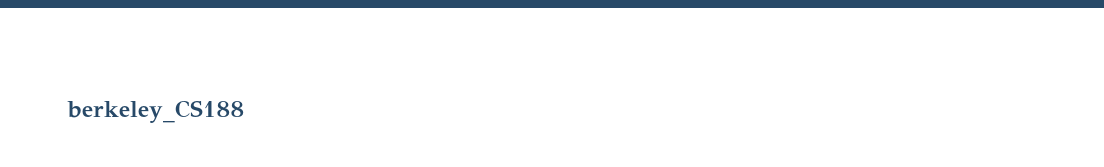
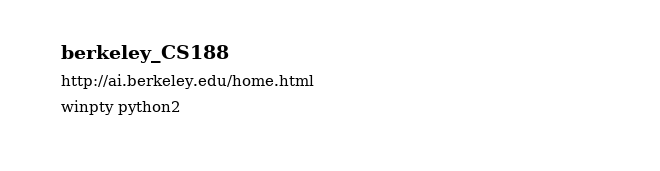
(244, 111) none -> [61,74,314,89] [61,100,181,115] // http://ai.berkeley.edu/home.html // winpty python2

